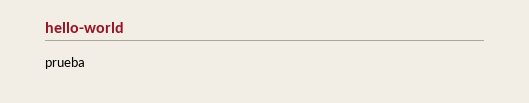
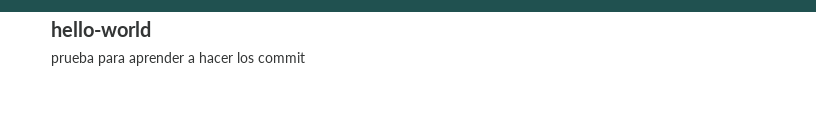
(85, 63) none -> [98,52,305,66] para aprender a hacer los commit

